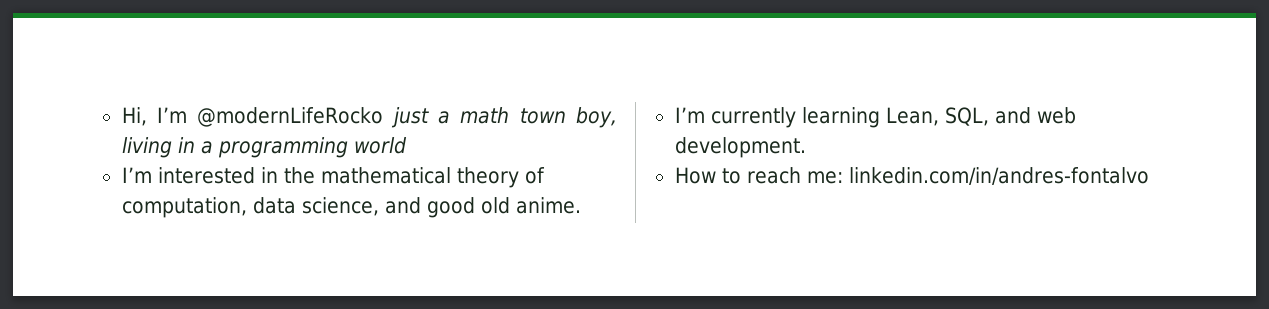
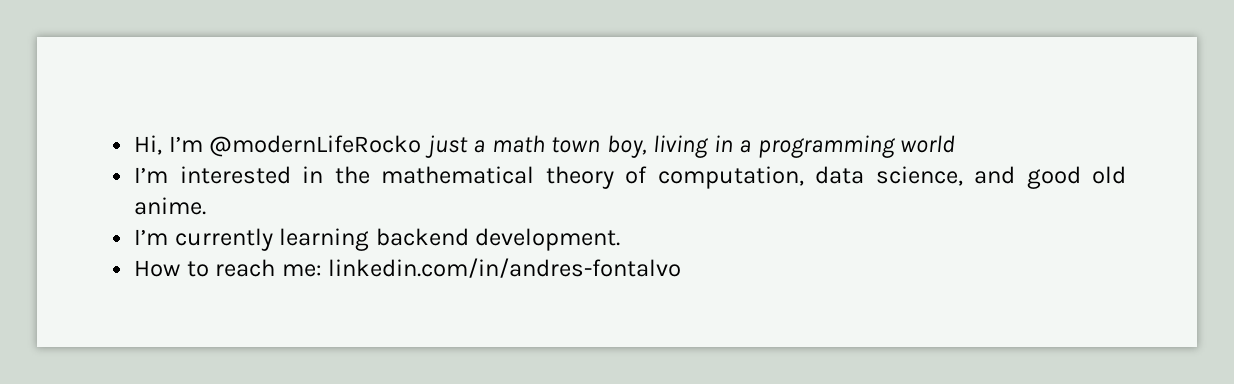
[885,107,1076,126] Lean, SQL, and web -> [375,228,469,246] backend

